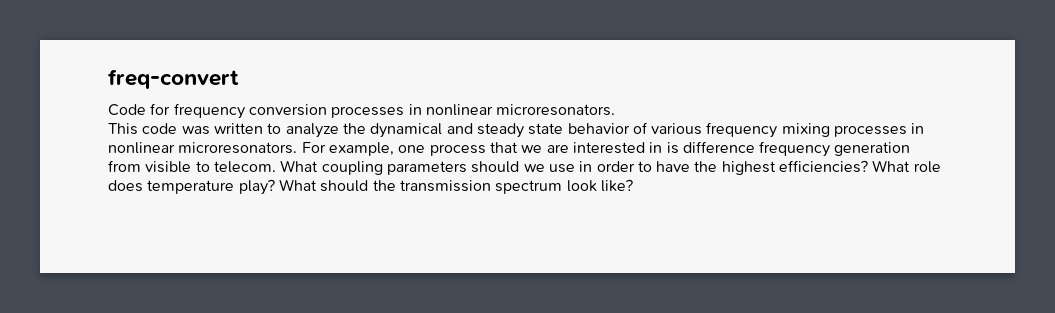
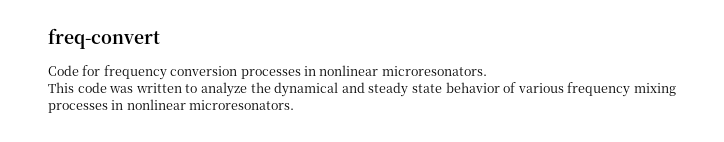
[301,141,911,157] [108,160,941,175] [108,179,633,195] For example, one process that we are interested in is difference frequency generation from visible to telecom. What coupling parameters should we use in order to have the highest efficiencies? What role does temperature play? What should the transmission spectrum look like? -> (295, 105) none

